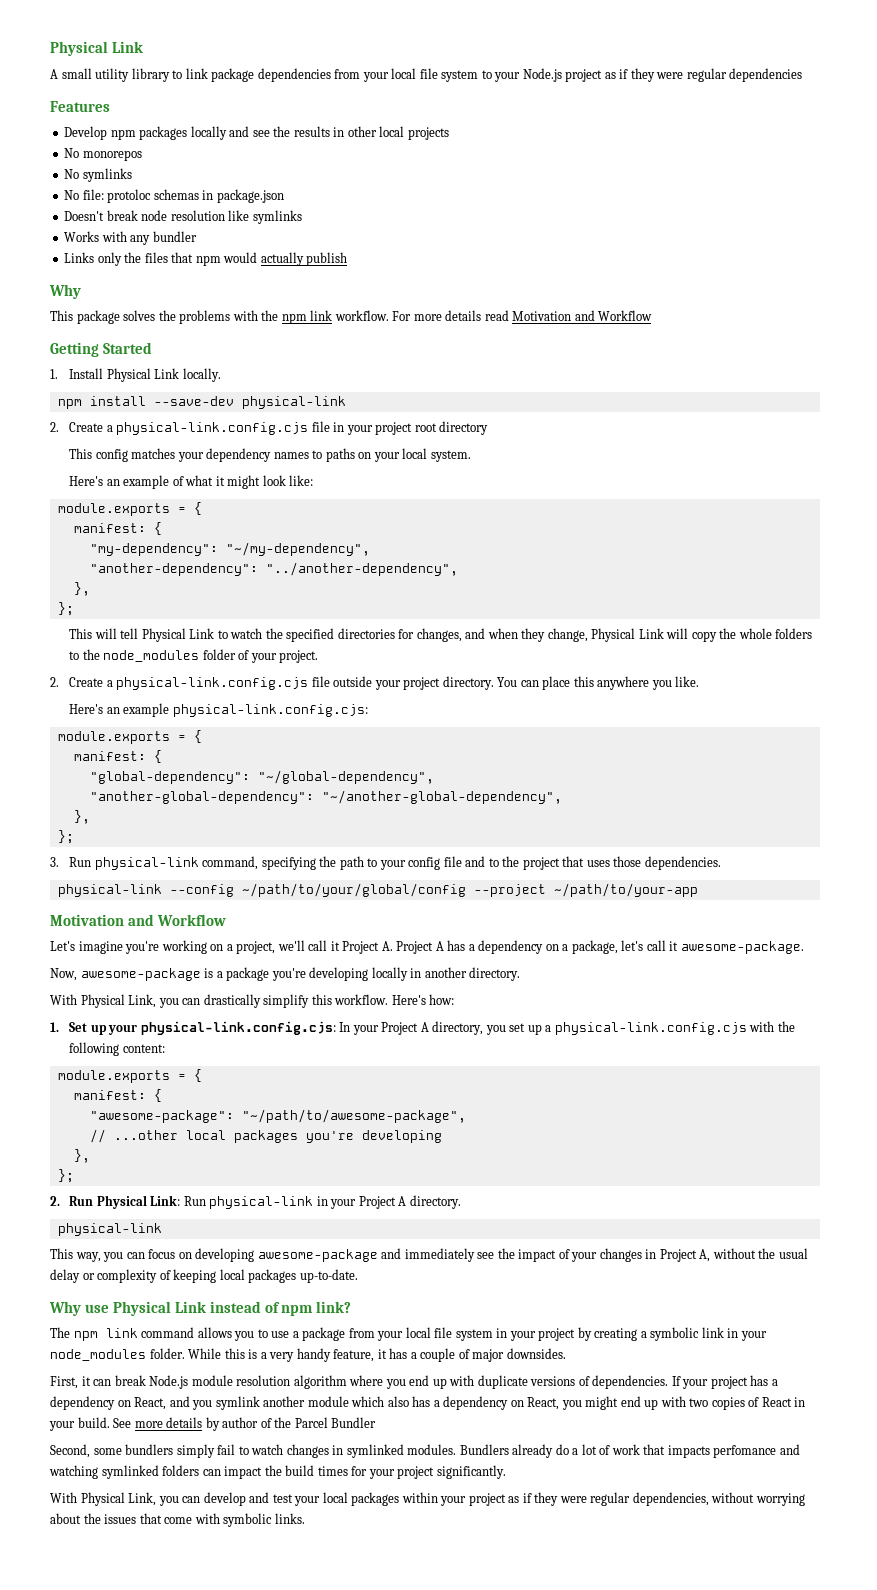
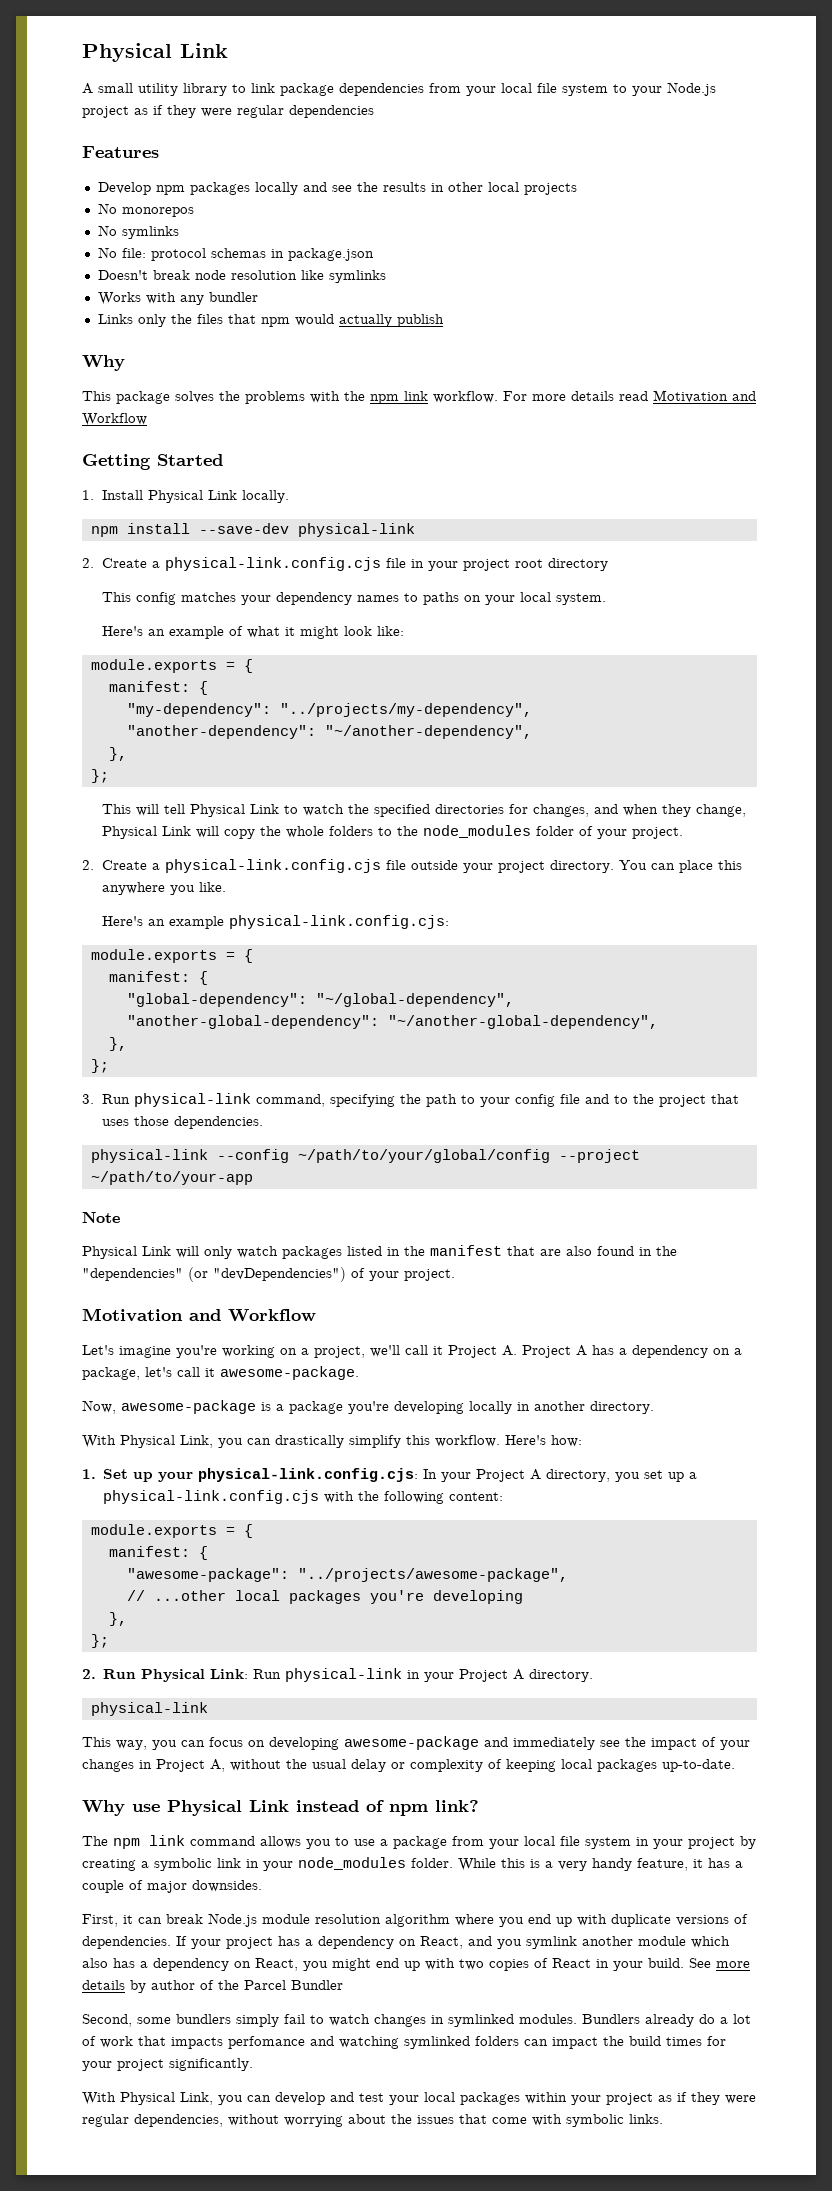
[107,189,152,203] protoloc -> [150,248,206,261] protocol
[225,542,370,556] "~/my-dependency", -> [279,703,532,717] "../projects/my-dependency",
[265,562,458,576] "../another-dependency", -> [324,725,532,739] "~/another-dependency",
(698, 890) none -> [82,1212,120,1223] [82,1245,677,1259] [82,1267,455,1282] // Note // Physical Link will only watch packages listed in the manifest that are also found in the "dependencies" (or "devDependencies") of your project.
[241,1109,466,1123] "~/path/to/awesome-package", -> [297,1568,568,1582] "../projects/awesome-package",

